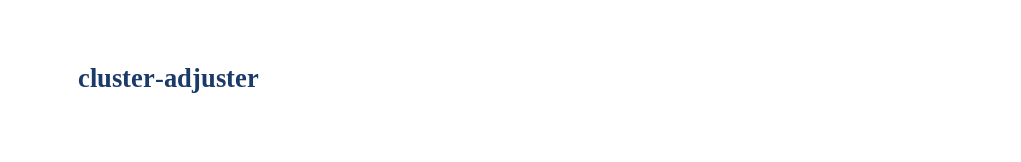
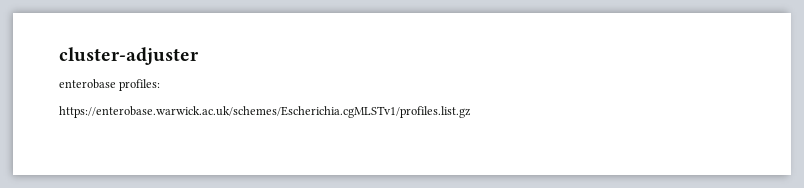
(259, 80) none -> [59,79,161,91] [59,106,471,118] // enterobase profiles: // https://enterobase.warwick.ac.uk/schemes/Escherichia.cgMLSTv1/profiles.list.gz

